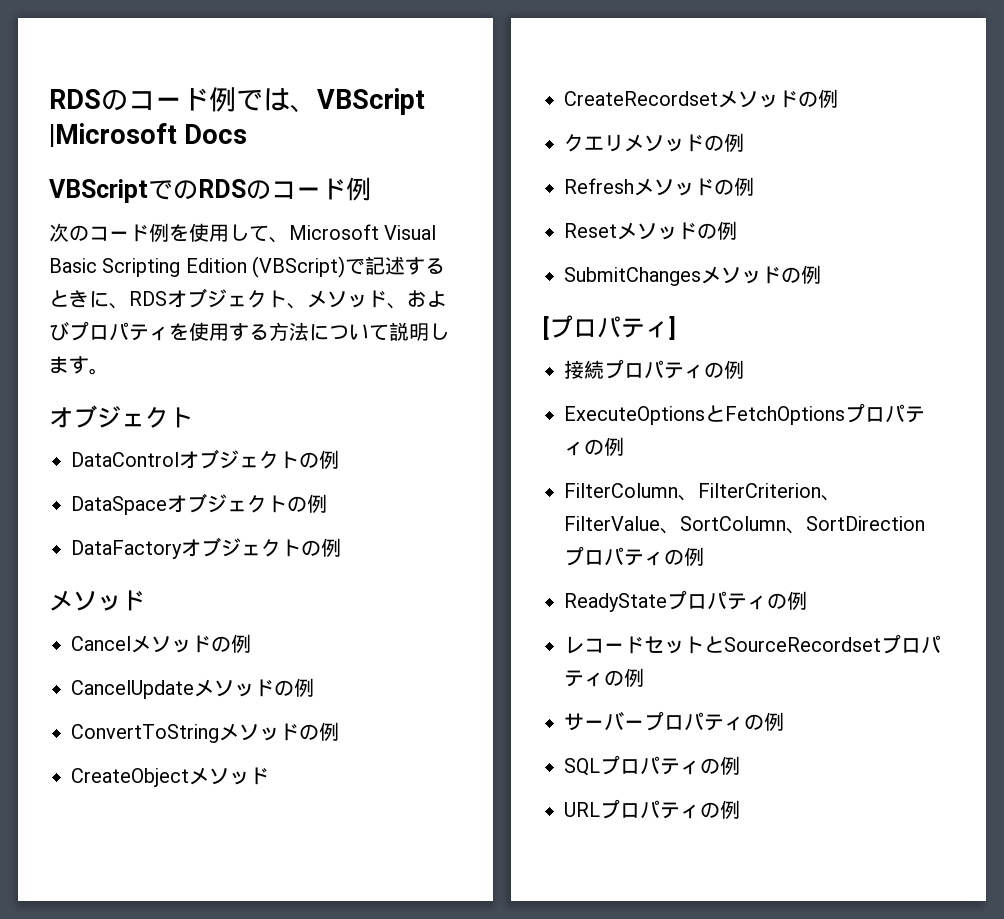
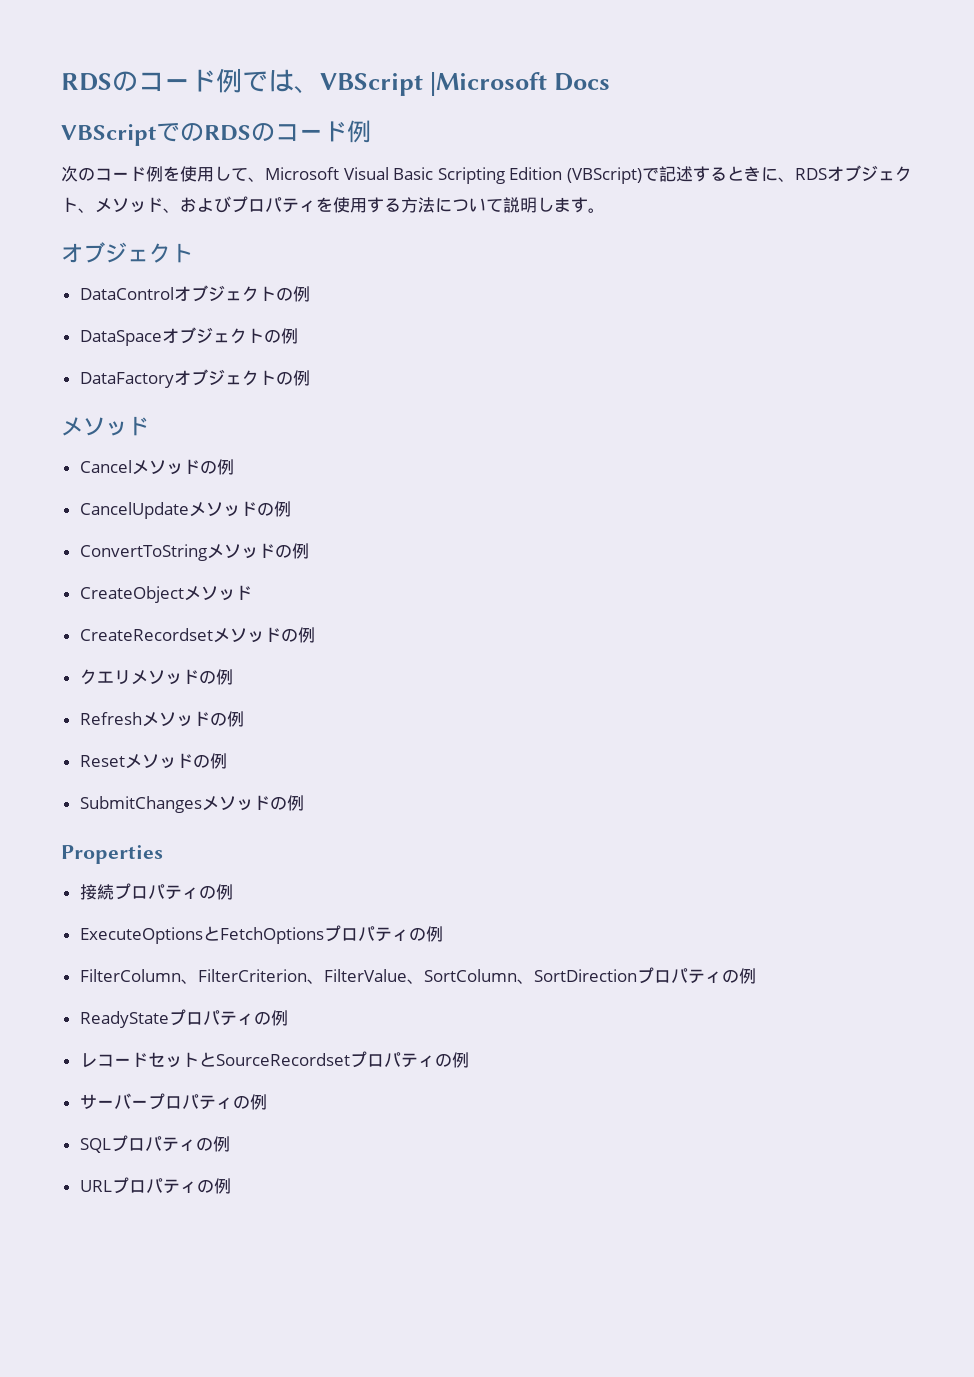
[542,315,676,340] [プロパティ] -> [61,845,163,864] Properties

